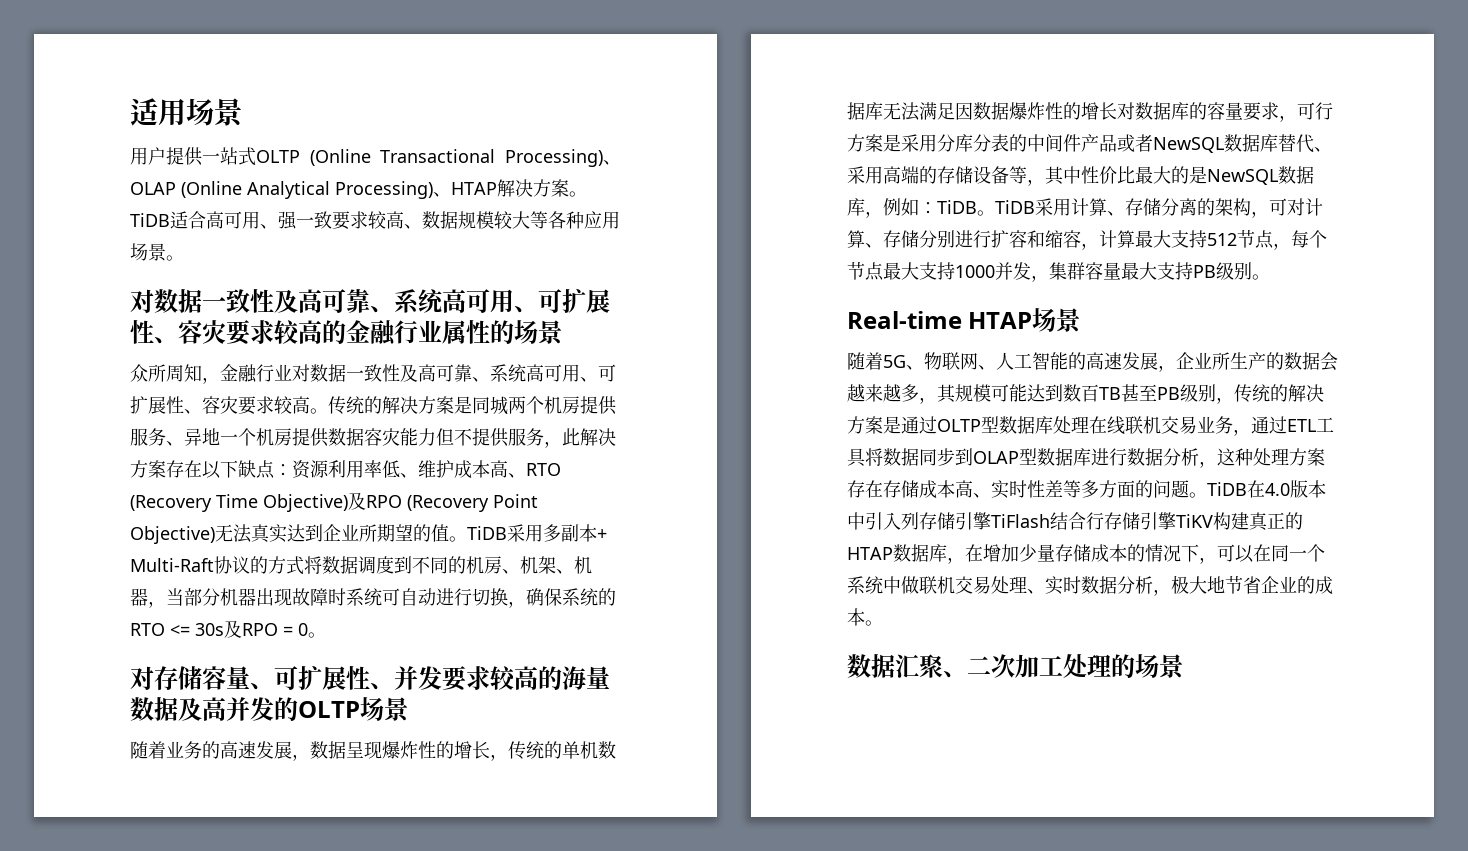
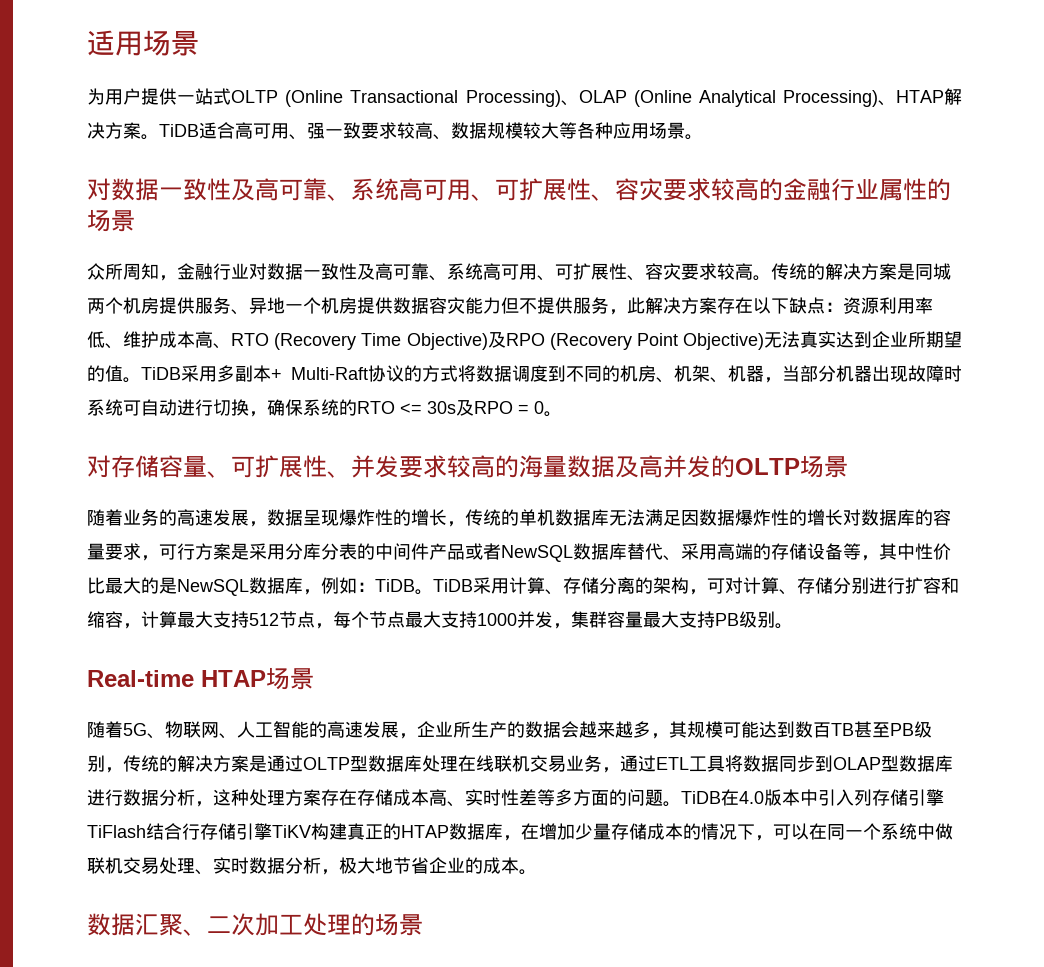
(243, 112) none -> [87,88,105,105] 为

